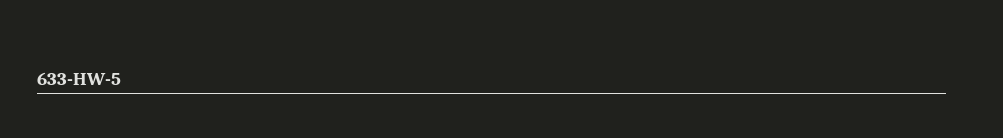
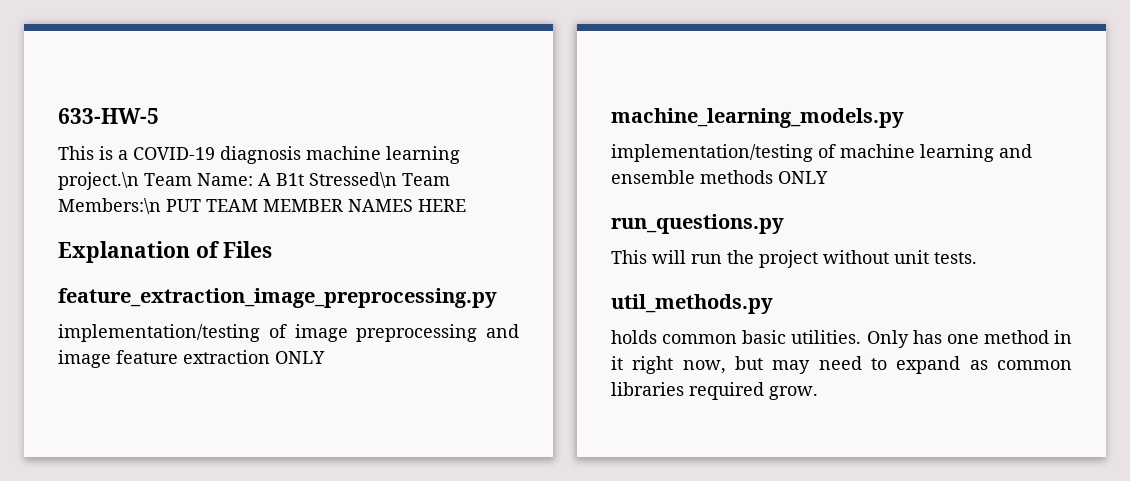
(121, 78) none -> [58,146,460,164] [58,172,450,190] [58,198,466,214] [58,241,273,263] [58,288,497,308] [58,324,519,342] [58,350,325,368] [611,108,904,128] [611,144,1032,162] [611,170,828,184] [611,214,784,234] [611,250,977,268] [611,294,773,314] [611,330,1072,348] [611,356,1072,374] [611,382,818,400] // This is a COVID-19 diagnosis machine learning project.\n Team Name: A B1t Stressed\n Team Members:\n PUT TEAM MEMBER NAMES HERE // Explanation of Files // feature_extraction_image_preprocessing.py // implementation/testing of image preprocessing and image feature extraction ONLY // machine_learning_models.py // implementation/testing of machine learning and ensemble methods ONLY // run_questions.py // This will run the project without unit tests. // util_methods.py // holds common basic utilities. Only has one method in it right now, but may need to expand as common libraries required grow.

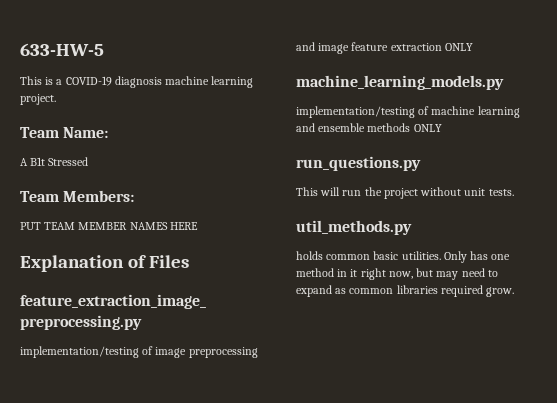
[58,172,139,190] project.\n -> [20,94,56,105] project. //
(253, 179) none -> (109, 132) //
[309,172,450,188] [58,198,161,214] Stressed\n Team Members:\n -> [48,157,89,166] [20,190,135,202] Stressed // Team Members: //

